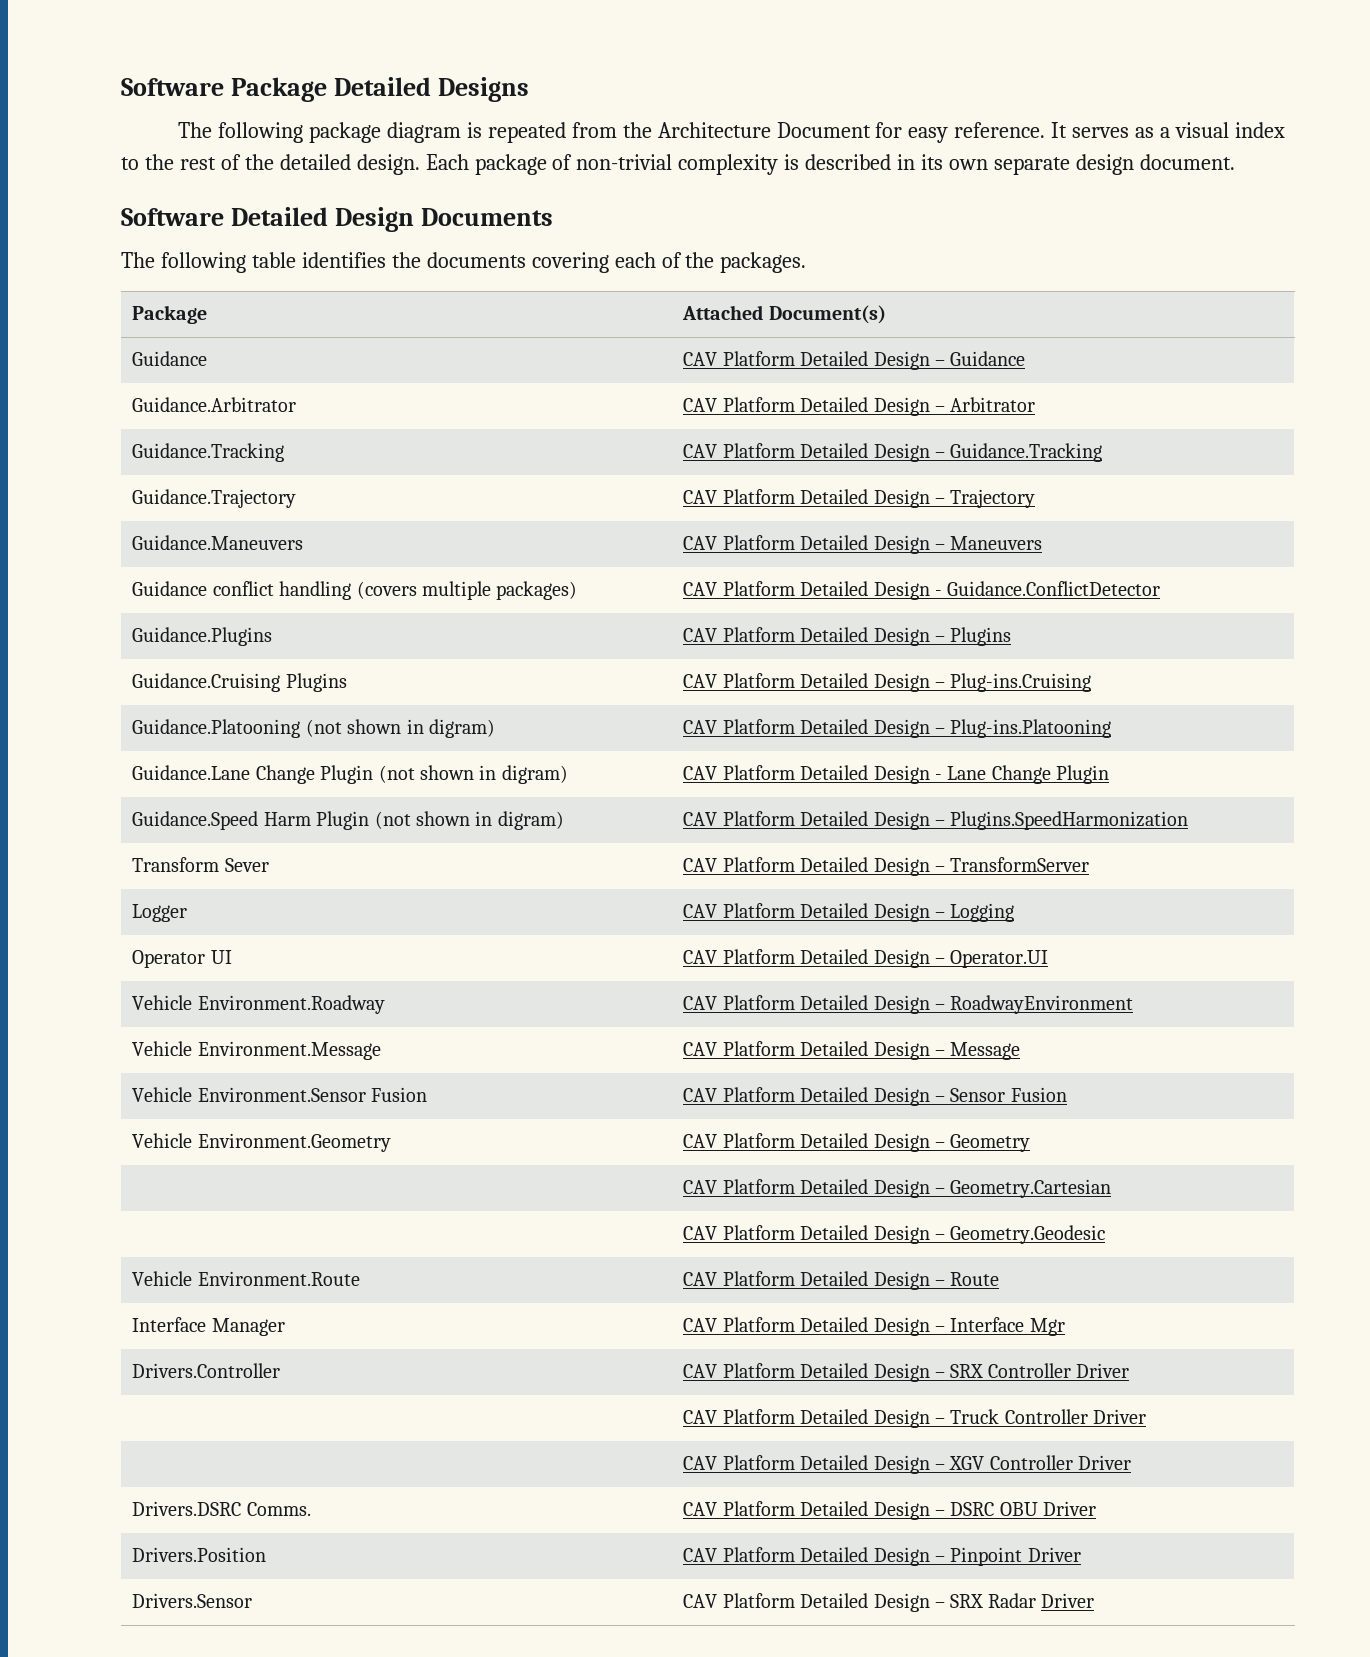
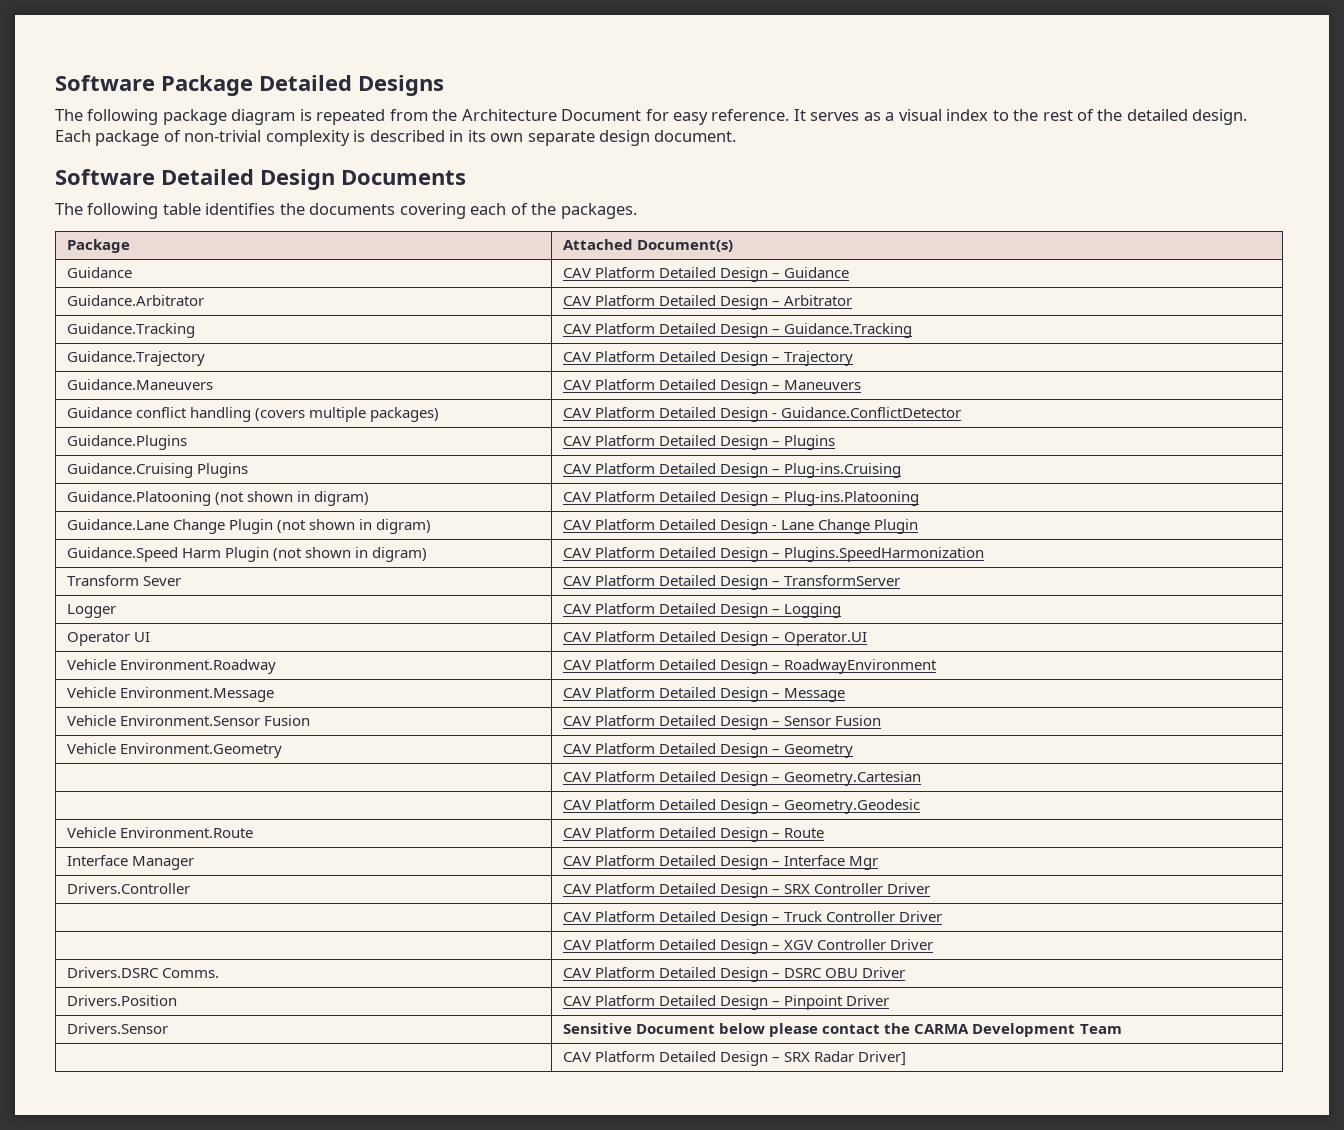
(253, 1600) none -> [563,1023,1122,1037] | Sensitive Document below please contact the CARMA Development Team //
[1041,1593,1095,1608] Driver -> [858,1051,907,1066] Driver]

